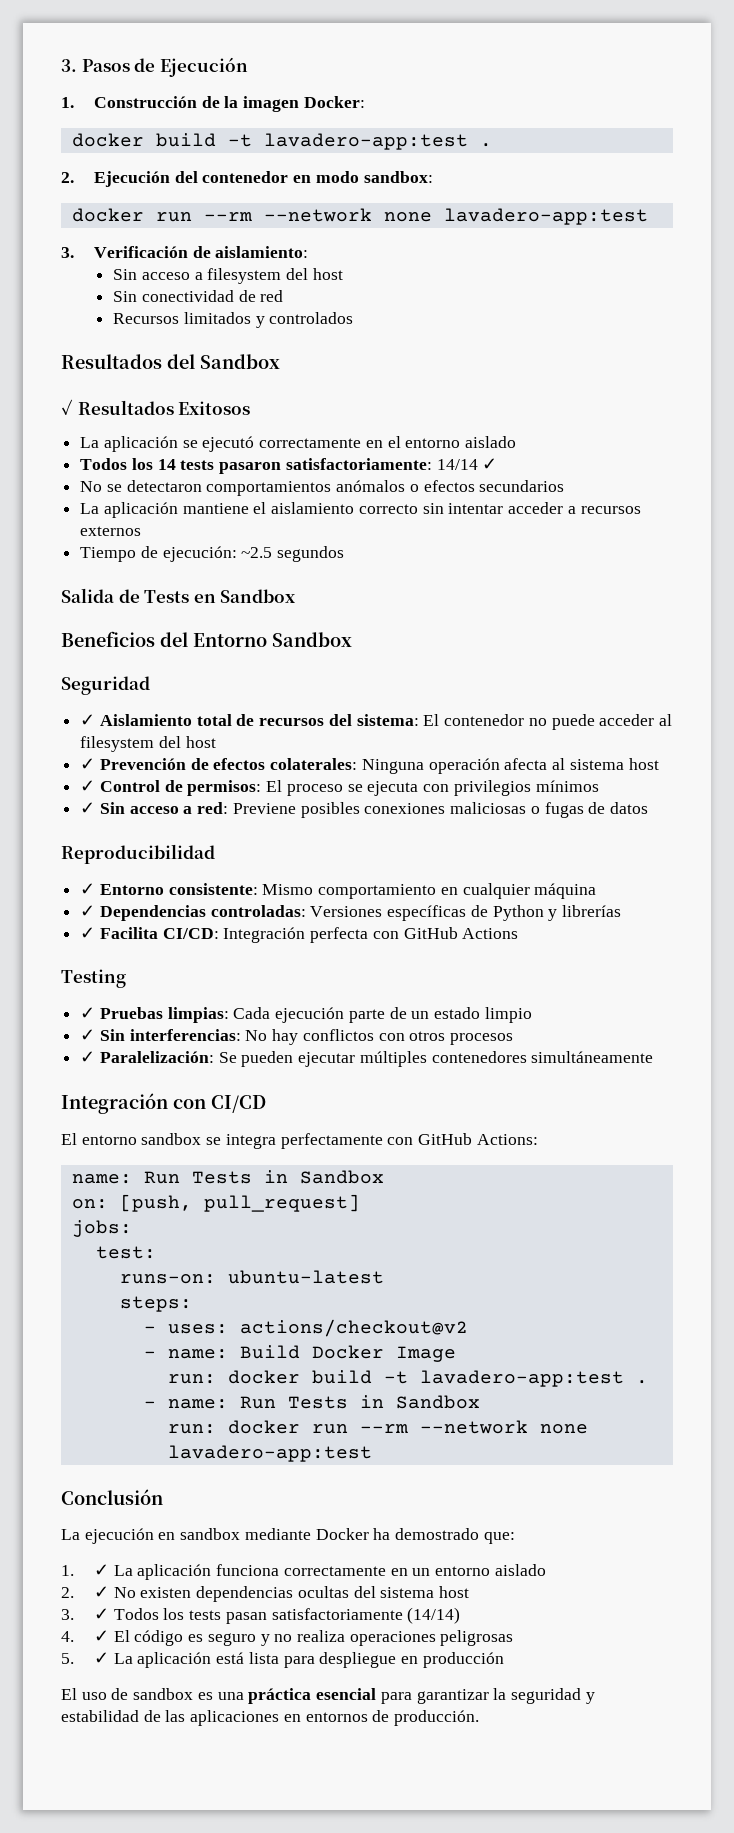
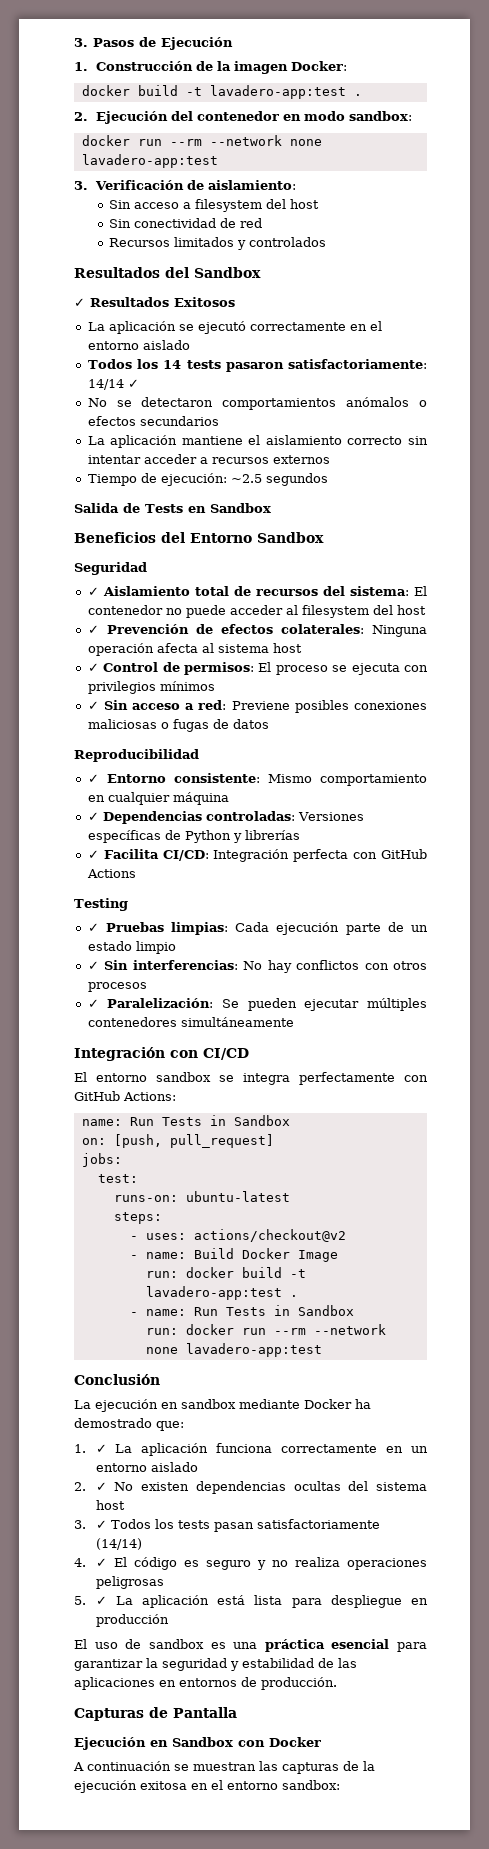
(480, 1718) none -> [74,1707,237,1721] [74,1737,321,1750] [73,1761,375,1774] [74,1780,340,1793] // Capturas de Pantalla // Ejecución en Sandbox con Docker // A continuación se muestran las capturas de la ejecución exitosa en el entorno sandbox:

